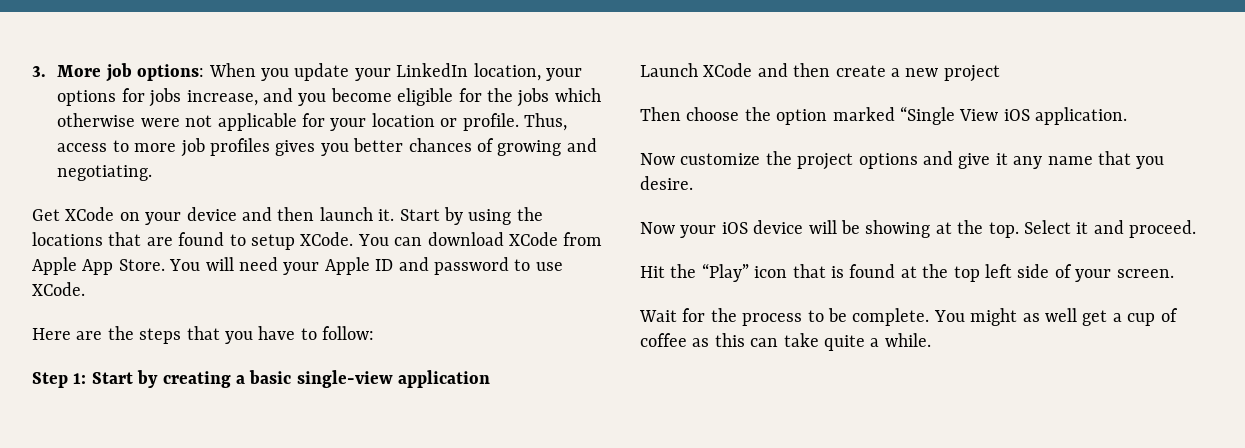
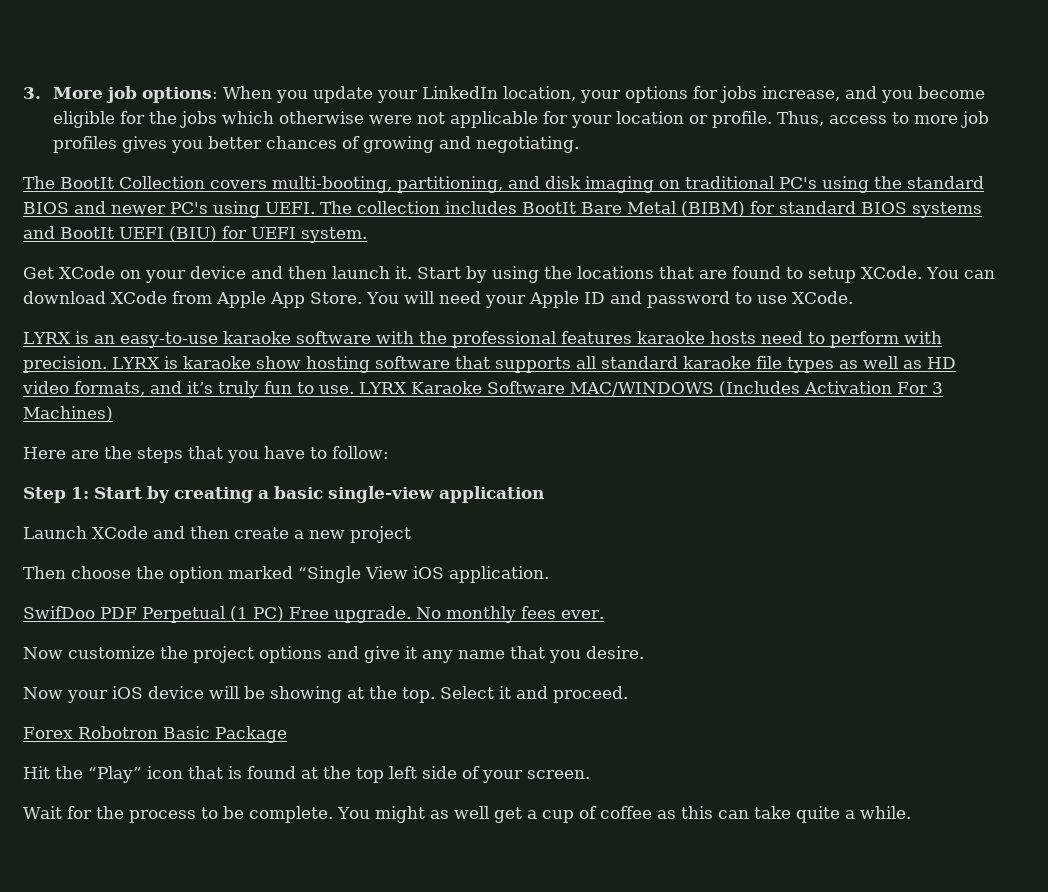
(153, 173) none -> [23,176,984,193] [23,201,982,218] [23,226,367,243] // The BootIt Collection covers multi-booting, partitioning, and disk imaging on traditional PC's using the standard BIOS and newer PC's using UEFI. The collection includes BootIt Bare Metal (BIBM) for standard BIOS systems and BootIt UEFI (BIU) for UEFI system.
(85, 289) none -> [23,331,942,348] [23,356,956,373] [22,381,943,398] [23,406,113,422] // LYRX is an easy-to-use karaoke software with the professional features karaoke hosts need to perform with precision. LYRX is karaoke show hosting software that supports all standard karaoke file types as well as HD video formats, and it’s truly fun to use. LYRX Karaoke Software MAC/WINDOWS (Includes Activation For 3 Machines)
(1128, 116) none -> [23,606,604,623] // SwifDoo PDF Perpetual (1 PC) Free upgrade. No monthly fees ever.
(1197, 229) none -> [23,726,287,743] // Forex Robotron Basic Package

